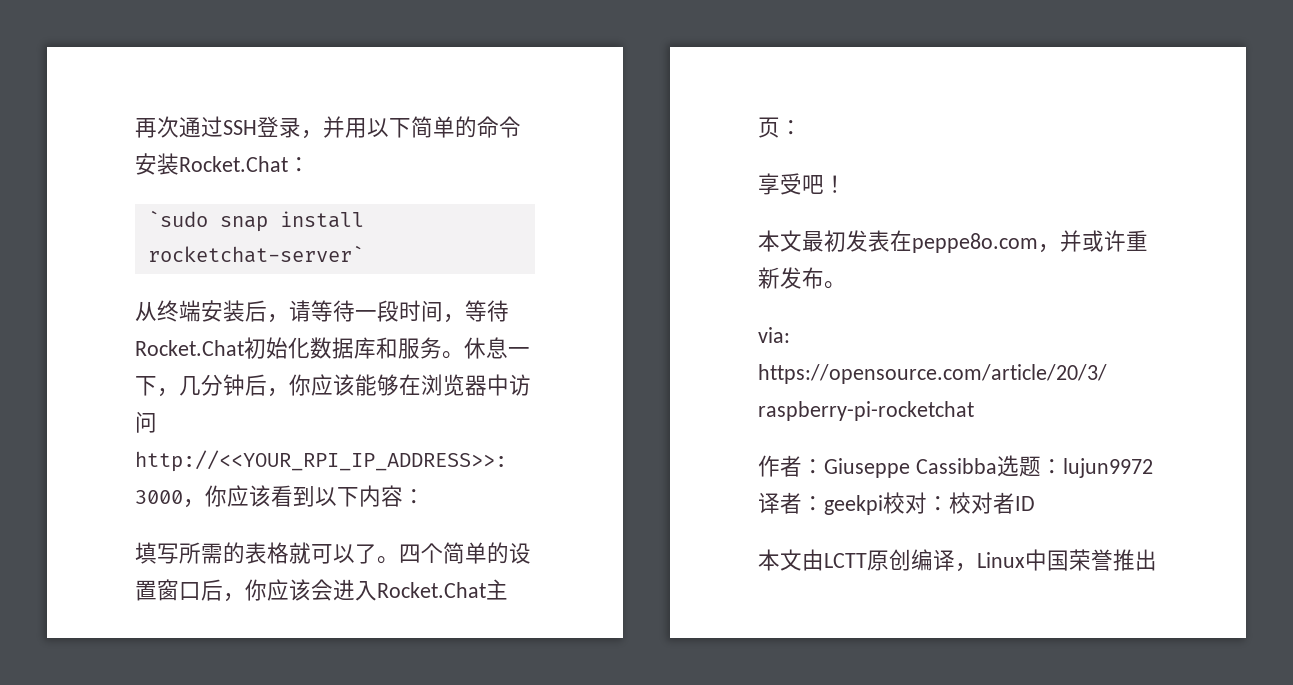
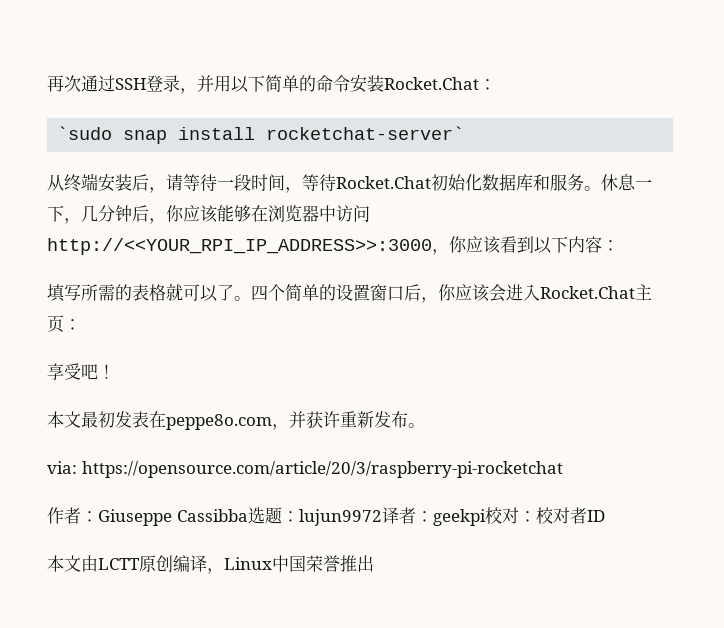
[1082,230,1104,252] 或 -> [306,411,323,428] 获

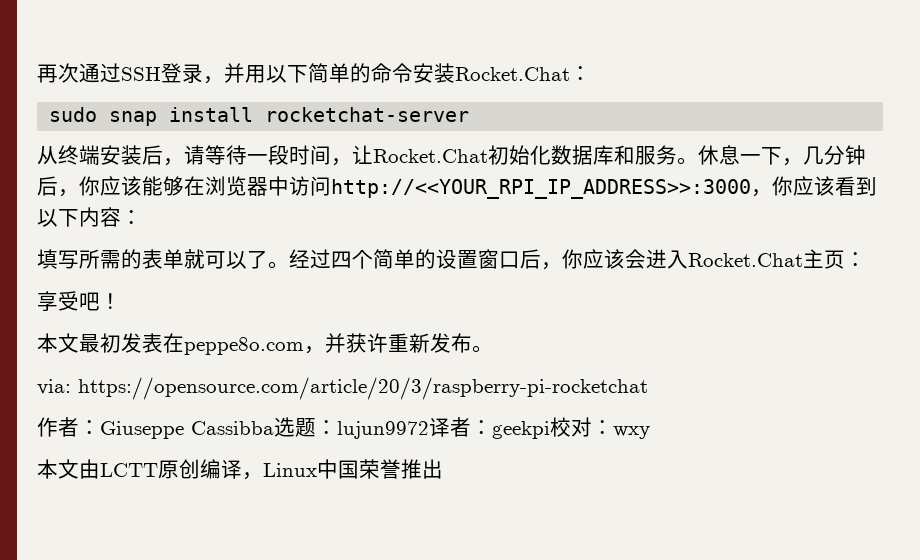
[57,126,113,140] `sudo -> [49,107,98,122] sudo
[266,126,465,140] rocketchat-server` -> [265,107,470,122] rocketchat-server
[302,174,336,191] 等待 -> [352,145,373,165] 让
[149,284,166,301] 格 -> [163,249,184,269] 单
(251, 298) none -> [289,249,331,269] 经过
[535,507,605,524] 校对者ID -> [613,426,650,439] wxy

